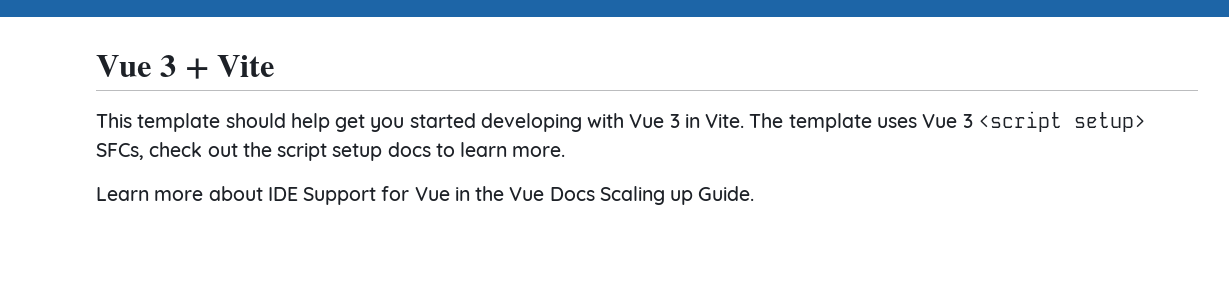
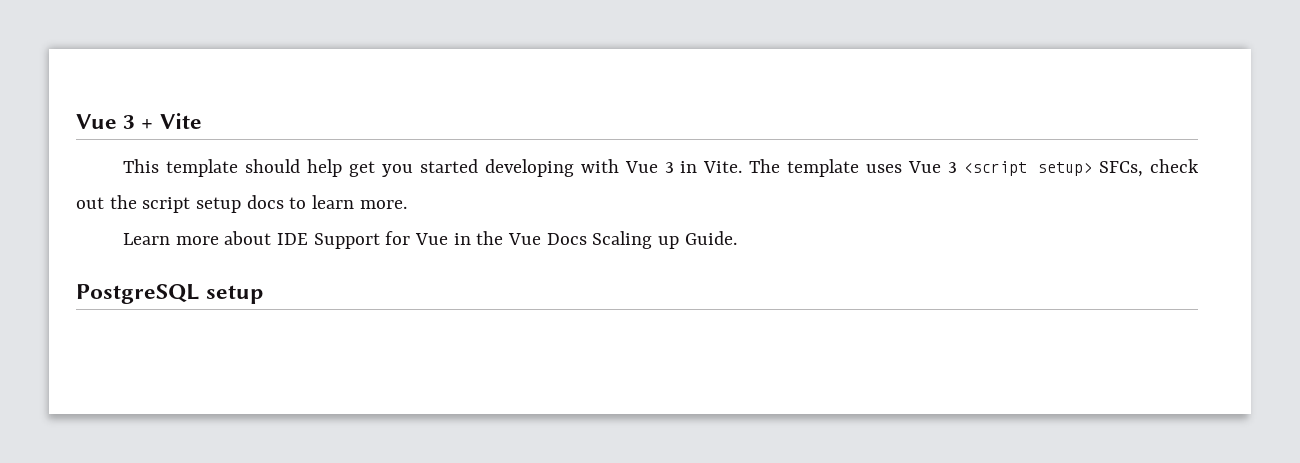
(755, 193) none -> [76,284,264,304] // PostgreSQL setup

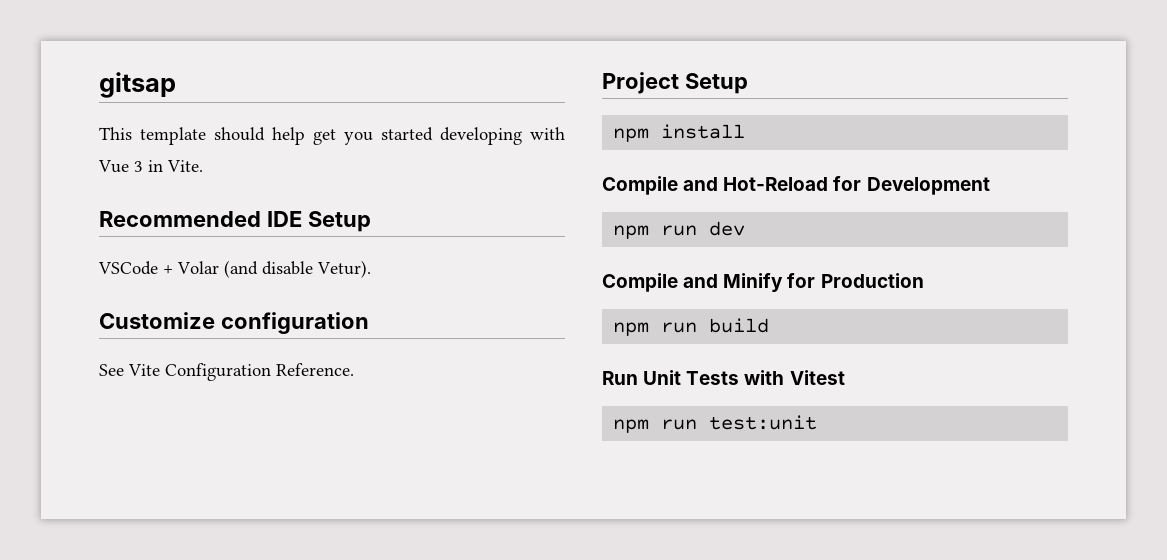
[76,113,202,129] Vue 3 + Vite -> [99,72,176,98] gitsap
[749,159,1199,177] [76,195,407,213] [123,231,737,249] [76,284,264,304] The template uses Vue 3 <script setup> SFCs, check out the script setup docs to learn more. // Learn more about IDE Support for Vue in the Vue Docs Scaling up Guide. // PostgreSQL setup -> [99,211,371,232] [98,260,371,278] [99,312,369,334] [99,363,354,381] [602,72,748,94] [613,124,746,142] [602,176,990,195] [613,221,746,239] [602,273,924,292] [613,318,770,336] [602,370,845,385] [613,415,818,433] // Recommended IDE Setup // VSCode + Volar (and disable Vetur). // Customize configuration // See Vite Configuration Reference. // Project Setup // npm install // Compile and Hot-Reload for Development // npm run dev // Compile and Minify for Production // npm run build // Run Unit Tests with Vitest // npm run test:unit

